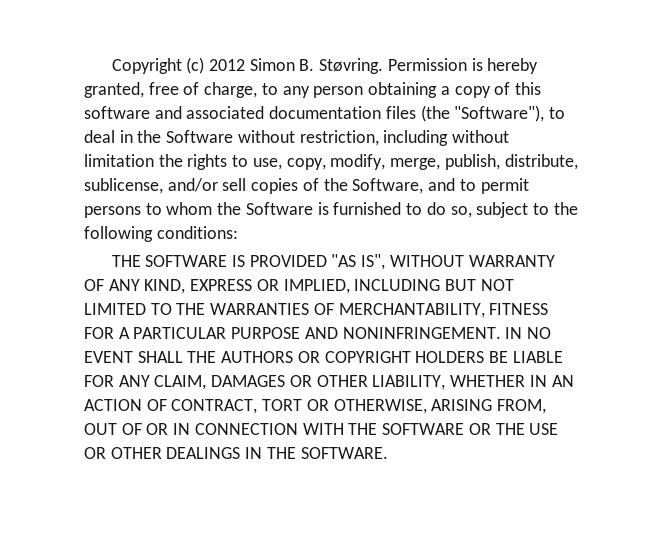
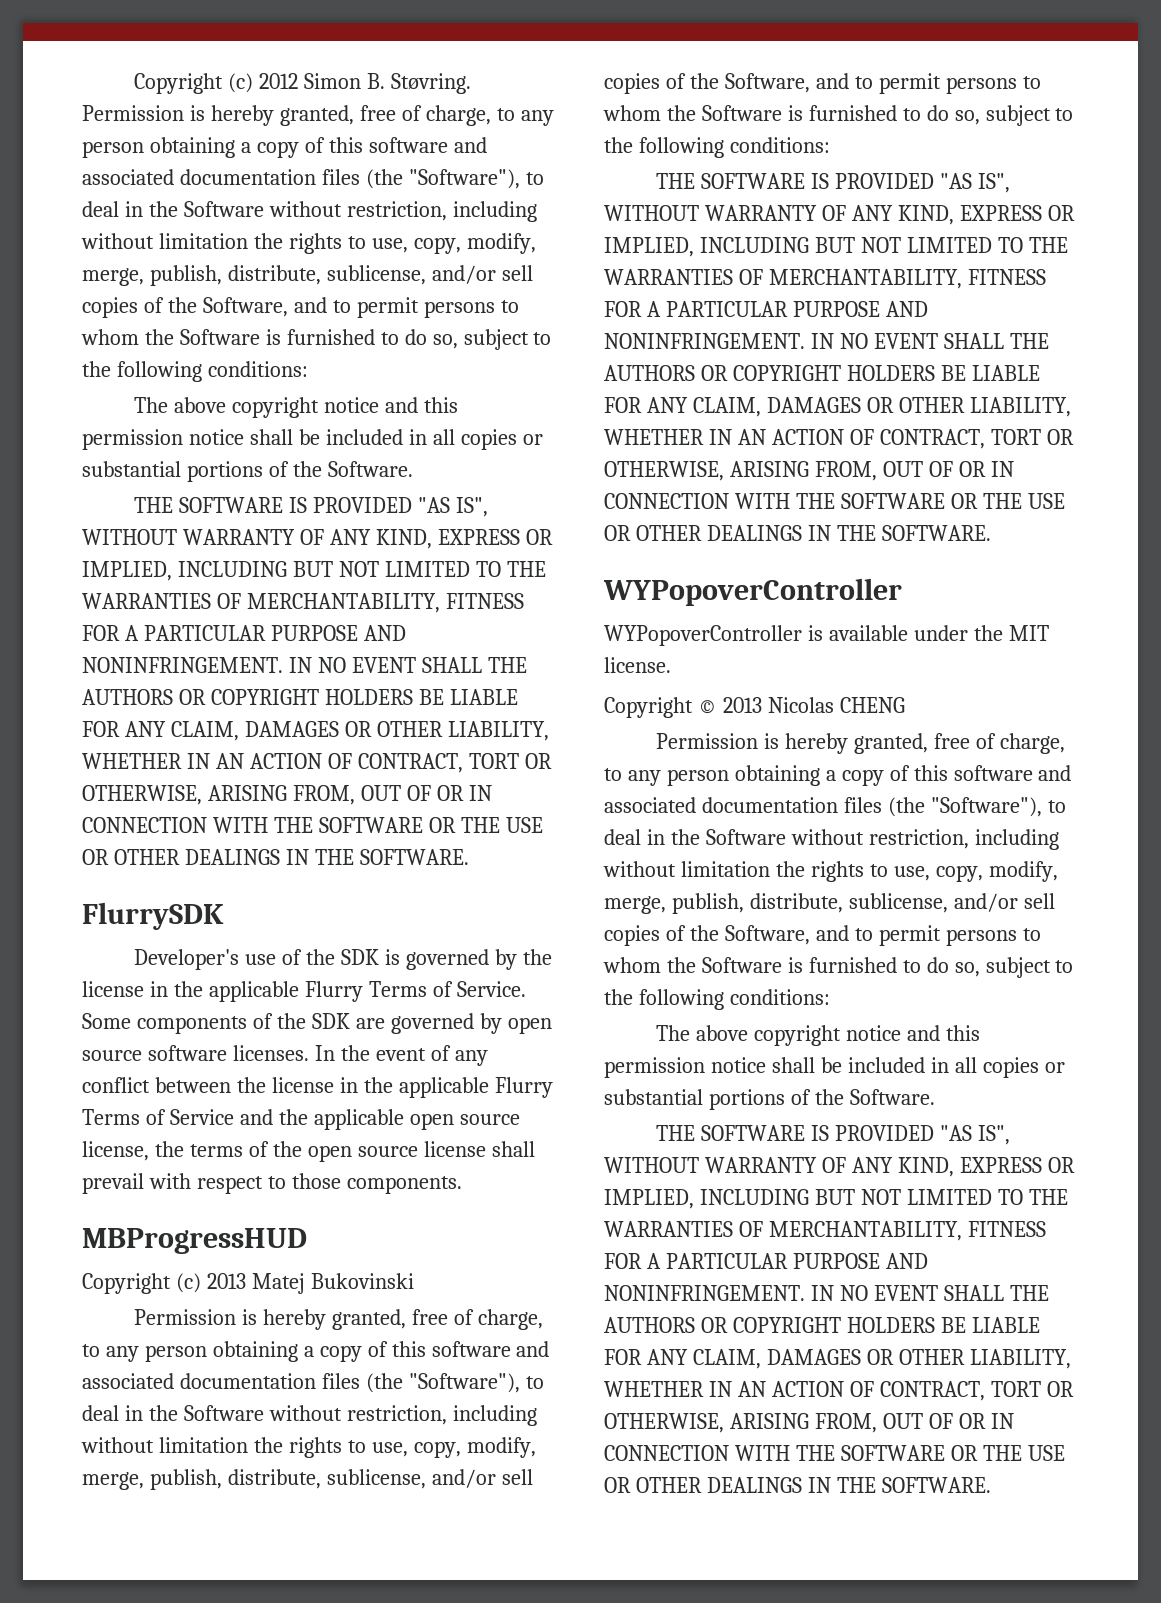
(238, 232) none -> [134,397,458,418] [82,429,543,450] [82,461,413,482] [134,497,488,517] [82,529,553,549] [82,561,546,581] [82,593,524,613] [82,625,406,641] [82,657,527,673] [82,689,518,705] [82,721,549,741] [82,753,552,773] [82,785,492,805] [82,817,543,833] [82,849,469,865] [82,902,224,930] [134,949,552,970] [82,981,526,1002] [82,1013,552,1034] [82,1045,488,1066] [82,1077,553,1098] [82,1109,520,1130] [82,1141,535,1162] [82,1173,462,1194] [82,1228,307,1254] [82,1273,414,1294] [134,1309,543,1330] [82,1341,550,1362] [82,1373,544,1393] [82,1405,537,1426] [81,1437,536,1458] [82,1469,533,1490] [604,73,1041,94] [603,105,1074,126] [604,137,830,158] // The above copyright notice and this permission notice shall be included in all copies or substantial portions of the Software. // THE SOFTWARE IS PROVIDED "AS IS", WITHOUT WARRANTY OF ANY KIND, EXPRESS OR IMPLIED, INCLUDING BUT NOT LIMITED TO THE WARRANTIES OF MERCHANTABILITY, FITNESS FOR A PARTICULAR PURPOSE AND NONINFRINGEMENT. IN NO EVENT SHALL THE AUTHORS OR COPYRIGHT HOLDERS BE LIABLE FOR ANY CLAIM, DAMAGES OR OTHER LIABILITY, WHETHER IN AN ACTION OF CONTRACT, TORT OR OTHERWISE, ARISING FROM, OUT OF OR IN CONNECTION WITH THE SOFTWARE OR THE USE OR OTHER DEALINGS IN THE SOFTWARE. // FlurrySDK // Developer's use of the SDK is governed by the license in the applicable Flurry Terms of Service. Some components of the SDK are governed by open source software licenses. In the event of any conflict between the license in the applicable Flurry Terms of Service and the applicable open source license, the terms of the open source license shall prevail with respect to those components. // MBProgressHUD // Copyright (c) 2013 Matej Bukovinski // Permission is hereby granted, free of charge, to any person obtaining a copy of this software and associated documentation files (the "Software"), to deal in the Software without restriction, including without limitation the rights to use, copy, modify, merge, publish, distribute, sublicense, and/or sell copies of the Software, and to permit persons to whom the Software is furnished to do so, subject to the following conditions:
(388, 453) none -> [603,578,902,606] [604,625,1049,646] [604,657,671,673] [604,697,905,718] [656,733,1065,754] [604,765,1072,786] [604,797,1066,817] [604,829,1059,850] [603,861,1058,882] [604,893,1055,914] [604,925,1041,946] [603,957,1074,978] [604,989,830,1010] [656,1025,980,1046] [604,1057,1065,1078] [604,1089,935,1110] [656,1125,1010,1145] [604,1157,1075,1177] [604,1189,1068,1209] [604,1221,1046,1241] [604,1253,928,1269] [604,1285,1049,1301] [604,1317,1040,1333] [604,1349,1071,1369] [604,1381,1074,1401] [604,1413,1014,1433] [604,1445,1065,1461] [604,1477,991,1493] // WYPopoverController // WYPopoverController is available under the MIT license. // Copyright © 2013 Nicolas CHENG // Permission is hereby granted, free of charge, to any person obtaining a copy of this software and associated documentation files (the "Software"), to deal in the Software without restriction, including without limitation the rights to use, copy, modify, merge, publish, distribute, sublicense, and/or sell copies of the Software, and to permit persons to whom the Software is furnished to do so, subject to the following conditions: // The above copyright notice and this permission notice shall be included in all copies or substantial portions of the Software. // THE SOFTWARE IS PROVIDED "AS IS", WITHOUT WARRANTY OF ANY KIND, EXPRESS OR IMPLIED, INCLUDING BUT NOT LIMITED TO THE WARRANTIES OF MERCHANTABILITY, FITNESS FOR A PARTICULAR PURPOSE AND NONINFRINGEMENT. IN NO EVENT SHALL THE AUTHORS OR COPYRIGHT HOLDERS BE LIABLE FOR ANY CLAIM, DAMAGES OR OTHER LIABILITY, WHETHER IN AN ACTION OF CONTRACT, TORT OR OTHERWISE, ARISING FROM, OUT OF OR IN CONNECTION WITH THE SOFTWARE OR THE USE OR OTHER DEALINGS IN THE SOFTWARE.

